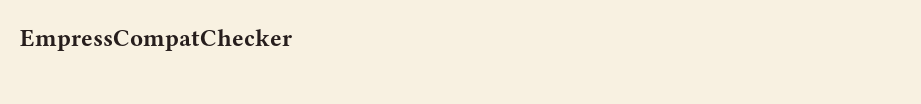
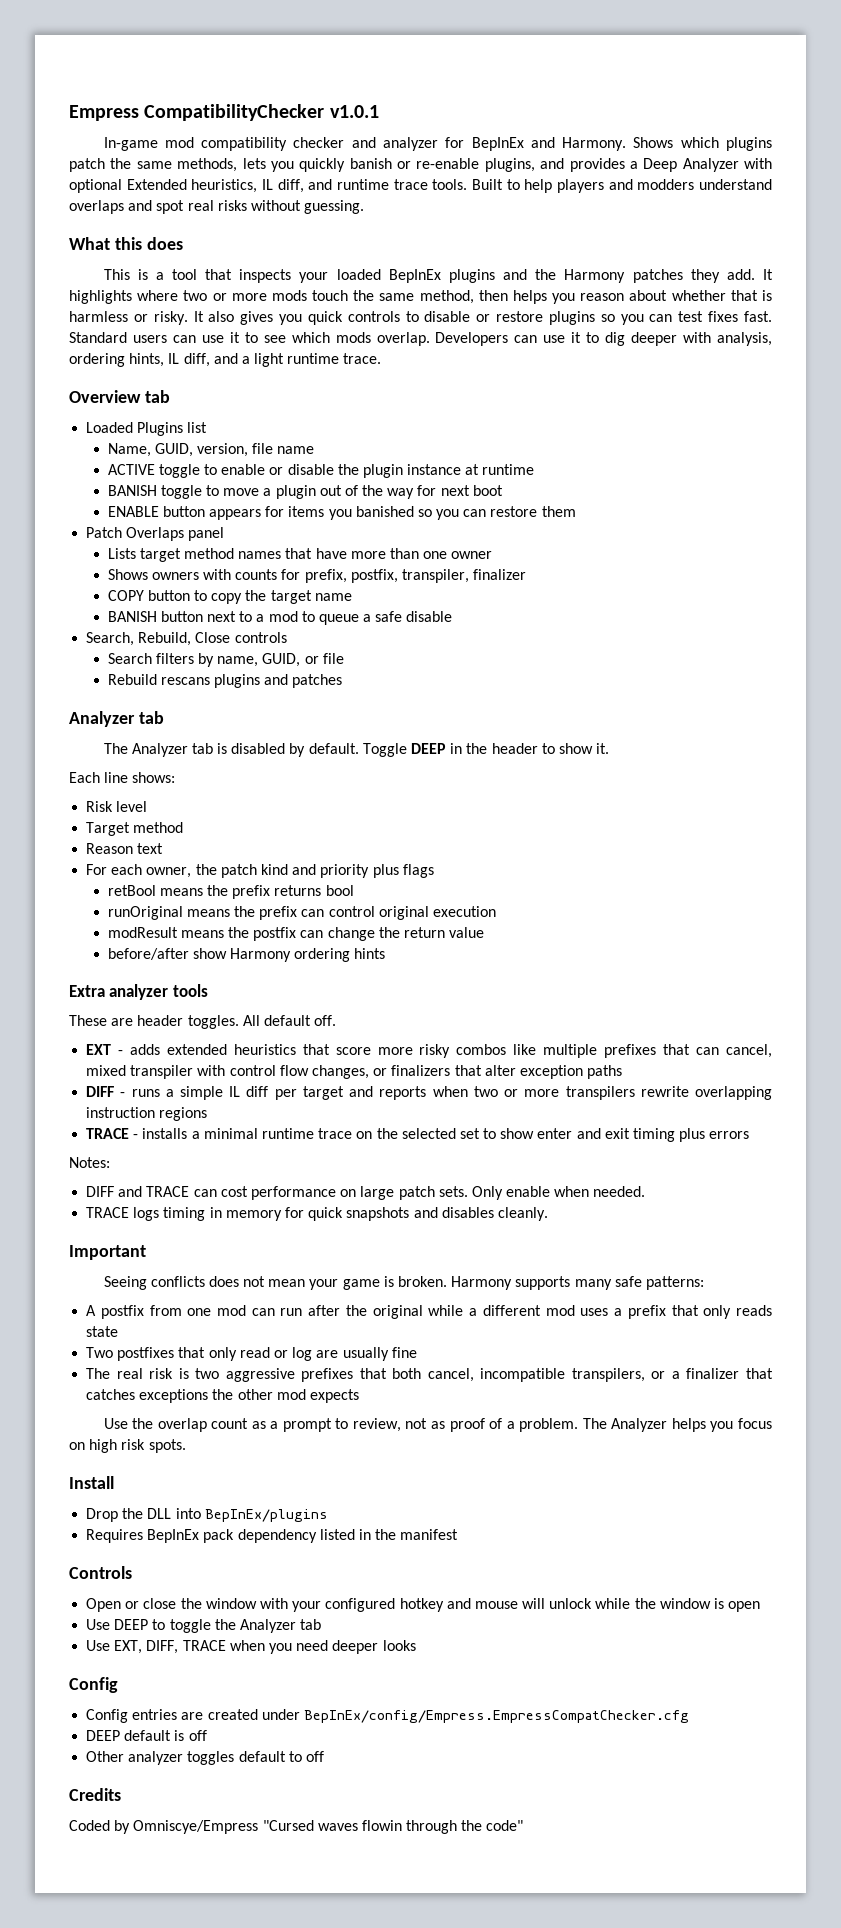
[20,29,292,51] EmpressCompatChecker -> [69,104,379,121] [103,137,772,151] [69,158,772,172] [69,179,772,193] [69,200,365,214] [69,237,183,250] [103,269,774,283] [69,290,772,304] [69,311,773,325] [69,332,773,346] [69,353,382,367] [69,390,170,403] [86,422,208,436] [107,443,315,457] [107,464,535,478] [107,485,503,499] [107,506,576,520] [86,527,225,541] [107,548,493,562] [107,569,527,583] [107,590,352,604] [107,611,453,625] [86,632,287,646] [107,653,344,667] [107,674,343,688] [69,711,164,727] [103,743,610,757] [69,772,176,783] [86,801,148,812] [86,822,184,836] [86,843,164,854] [86,864,434,878] [107,885,354,899] [107,906,496,920] [107,927,485,941] [107,948,386,962] [69,984,208,1000] [69,1015,337,1029] [86,1044,772,1058] [86,1065,623,1079] [86,1086,773,1100] [86,1107,208,1121] [86,1128,750,1142] [69,1157,110,1168] [86,1186,646,1200] [86,1207,548,1221] [69,1245,146,1260] [103,1276,704,1290] [86,1305,772,1319] [86,1326,119,1337] [86,1347,417,1361] [86,1368,773,1382] [86,1389,359,1403] [103,1418,773,1432] [69,1439,186,1453] [69,1476,114,1489] [86,1508,328,1522] [86,1529,459,1543] [69,1566,132,1579] [86,1598,761,1612] [86,1619,322,1633] [86,1640,416,1654] [69,1677,118,1693] [86,1709,689,1723] [86,1730,207,1741] [86,1751,324,1765] [69,1788,121,1801] [69,1820,524,1834] Empress CompatibilityChecker v1.0.1 // In-game mod compatibility checker and analyzer for BepInEx and Harmony. Shows which plugins patch the same methods, lets you quickly banish or re-enable plugins, and provides a Deep Analyzer with optional Extended heuristics, IL diff, and runtime trace tools. Built to help players and modders understand overlaps and spot real risks without guessing. // What this does // This is a tool that inspects your loaded BepInEx plugins and the Harmony patches they add. It highlights where two or more mods touch the same method, then helps you reason about whether that is harmless or risky. It also gives you quick controls to disable or restore plugins so you can test fixes fast. Standard users can use it to see which mods overlap. Developers can use it to dig deeper with analysis, ordering hints, IL diff, and a light runtime trace. // Overview tab // Loaded Plugins list // Name, GUID, version, file name // ACTIVE toggle to enable or disable the plugin instance at runtime // BANISH toggle to move a plugin out of the way for next boot // ENABLE button appears for items you banished so you can restore them // Patch Overlaps panel // Lists target method names that have more than one owner // Shows owners with counts for prefix, postfix, transpiler, finalizer // COPY button to copy the target name // BANISH button next to a mod to queue a safe disable // Search, Rebuild, Close controls // Search filters by name, GUID, or file // Rebuild rescans plugins and patches // Analyzer tab // The Analyzer tab is disabled by default. Toggle DEEP in the header to show it. // Each line shows: // Risk level // Target method // Reason text // For each owner, the patch kind and priority plus flags // retBool means the prefix returns bool // runOriginal means the prefix can control original execution // modResult means the postfix can change the return value // before/after show Harmony ordering hints // Extra analyzer tools // These are header toggles. All default off. // EXT - adds extended heuristics that score more risky combos like multiple prefixes that can cancel, mixed transpiler with control flow changes, or finalizers that alter exception paths // DIFF - runs a simple IL diff per target and reports when two or more transpilers rewrite overlapping instruction regions // TRACE - installs a minimal runtime trace on the selected set to show enter and exit timing plus errors // Notes: // DIFF and TRACE can cost performance on large patch sets. Only enable when needed. // TRACE logs timing in memory for quick snapshots and disables cleanly. // Important // Seeing conflicts does not mean your game is broken. Harmony supports many safe patterns: // A postfix from one mod can run after the original while a different mod uses a prefix that only reads state // Two postfixes that only read or log are usually fine // The real risk is two aggressive prefixes that both cancel, incompatible transpilers, or a finalizer that catches exceptions the other mod expects // Use the overlap count as a prompt to review, not as proof of a problem. The Analyzer helps you focus on high risk spots. // Install // Drop the DLL into BepInEx/plugins // Requires BepInEx pack dependency listed in the manifest // Controls // Open or close the window with your configured hotkey and mouse will unlock while the window is open // Use DEEP to toggle the Analyzer tab // Use EXT, DIFF, TRACE when you need deeper looks // Config // Config entries are created under BepInEx/config/Empress.EmpressCompatChecker.cfg // DEEP default is off // Other analyzer toggles default to off // Credits // Coded by Omniscye/Empress "Cursed waves flowin through the code"

